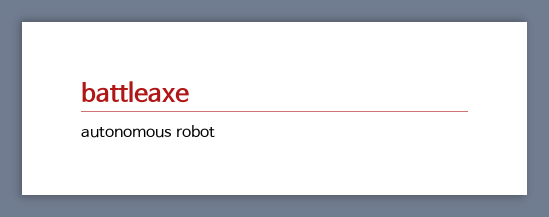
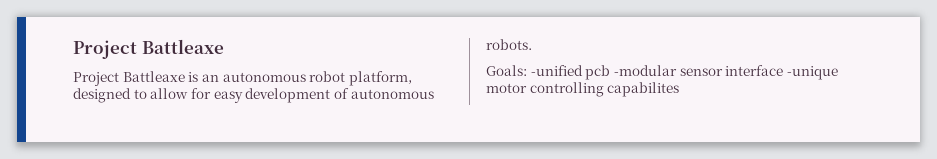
[81,81,189,103] [81,125,216,138] battleaxe // autonomous robot -> [73,39,224,59] [73,71,412,86] [73,88,434,103] [486,39,532,50] [486,65,838,80] [486,82,680,97] Project Battleaxe // Project Battleaxe is an autonomous robot platform, designed to allow for easy development of autonomous robots. // Goals: -unified pcb -modular sensor interface -unique motor controlling capabilites

